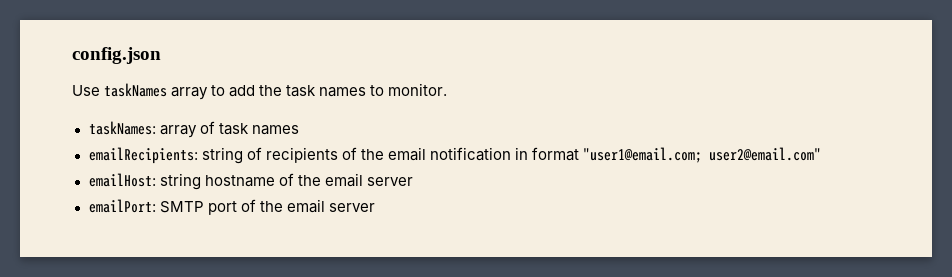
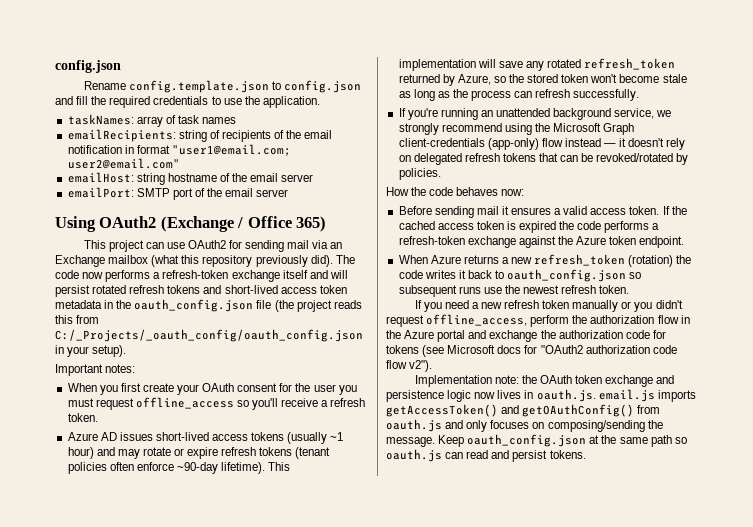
[72,83,448,100] Use taskNames array to add the task names to monitor. -> [83,80,361,93] [55,96,320,108] Rename config.template.json to config.json and fill the required credentials to use the application.
(375, 207) none -> [55,216,327,232] [83,240,343,252] [55,255,355,267] [55,270,348,282] [55,285,347,297] [55,299,362,312] [55,315,100,324] [55,329,363,342] [55,345,127,357] [55,364,136,376] [67,383,357,395] [67,397,366,410] [67,413,98,422] [67,432,344,444] [67,447,331,459] [67,462,291,474] [398,58,676,71] [398,74,687,86] [398,89,640,101] [398,108,672,120] [398,123,635,135] [398,138,686,150] [398,153,689,165] [398,168,441,180] [386,187,525,196] [398,206,687,218] [398,221,660,233] [398,236,685,248] [398,254,692,267] [398,269,642,282] [398,285,630,297] [414,300,683,312] [386,314,690,327] [386,330,666,342] [386,345,677,357] [386,360,433,372] [414,375,675,387] [386,389,696,402] [386,404,661,417] [386,419,663,432] [386,434,687,447] [386,449,586,462] // Using OAuth2 (Exchange / Office 365) // This project can use OAuth2 for sending mail via an Exchange mailbox (what this repository previously did). The code now performs a refresh-token exchange itself and will persist rotated refresh tokens and short-lived access token metadata in the oauth_config.json file (the project reads this from C:/_Projects/_oauth_config/oauth_config.json in your setup). // Important notes: // When you first create your OAuth consent for the user you must request offline_access so you'll receive a refresh token. // Azure AD issues short-lived access tokens (usually ~1 hour) and may rotate or expire refresh tokens (tenant policies often enforce ~90-day lifetime). This implementation will save any rotated refresh_token returned by Azure, so the stored token won't become stale as long as the process can refresh successfully. // If you're running an unattended background service, we strongly recommend using the Microsoft Graph client-credentials (app-only) flow instead — it doesn't rely on delegated refresh tokens that can be revoked/rotated by policies. // How the code behaves now: // Before sending mail it ensures a valid access token. If the cached access token is expired the code performs a refresh-token exchange against the Azure token endpoint. // When Azure returns a new refresh_token (rotation) the code writes it back to oauth_config.json so subsequent runs use the newest refresh token. // If you need a new refresh token manually or you didn't request offline_access, perform the authorization flow in the Azure portal and exchange the authorization code for tokens (see Microsoft docs for "OAuth2 authorization code flow v2"). // Implementation note: the OAuth token exchange and persistence logic now lives in oauth.js. email.js imports getAccessToken() and getOAuthConfig() from oauth.js and only focuses on composing/sending the message. Keep oauth_config.json at the same path so oauth.js can read and persist tokens.

